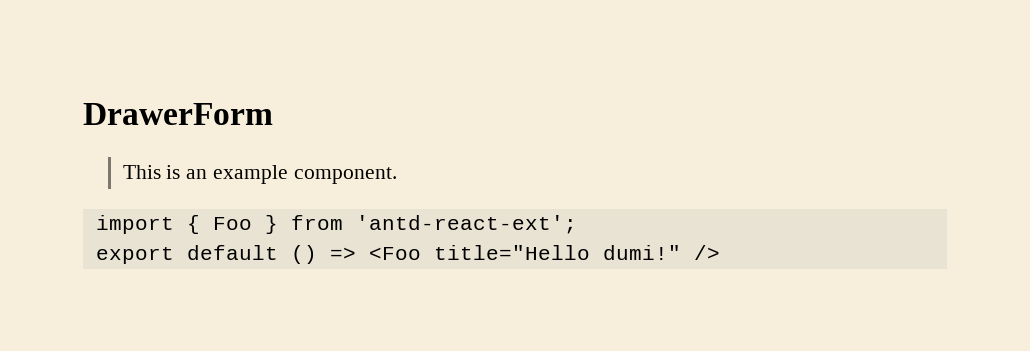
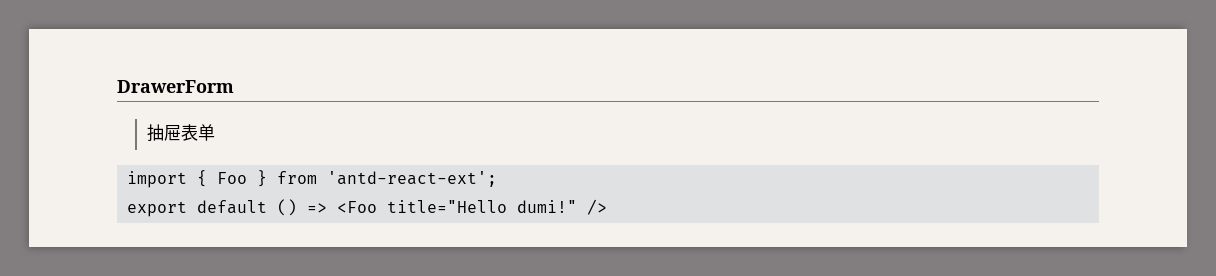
[122,165,397,184] This is an example component. -> [146,124,215,141] 抽屉表单

